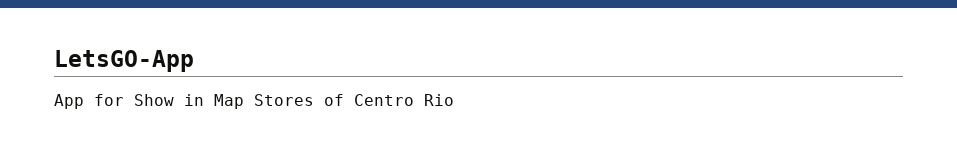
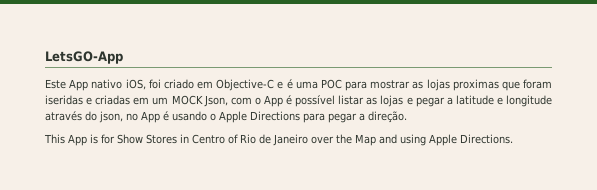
[54,94,454,109] App for Show in Map Stores of Centro Rio -> [45,79,553,91] [45,95,553,107] [45,111,407,123] [44,134,513,146] Este App nativo iOS, foi criado em Objective-C e é uma POC para mostrar as lojas proximas que foram iseridas e criadas em um MOCK Json, com o App é possível listar as lojas e pegar a latitude e longitude através do json, no App é usando o Apple Directions para pegar a direção. // This App is for Show Stores in Centro of Rio de Janeiro over the Map and using Apple Directions.

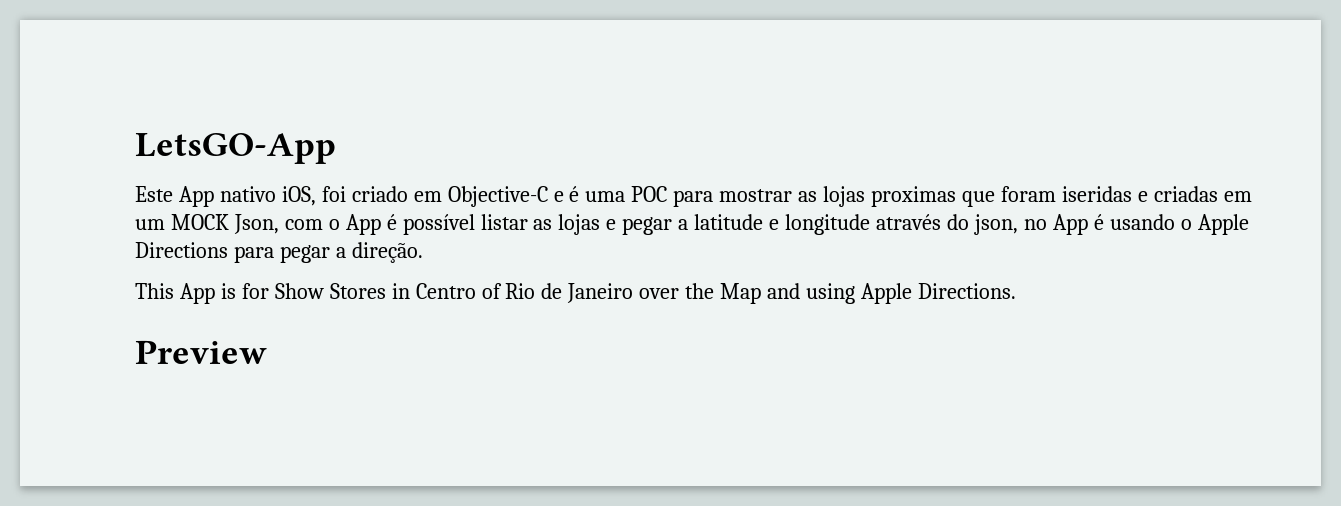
(513, 139) none -> [135,340,267,364] // Preview

